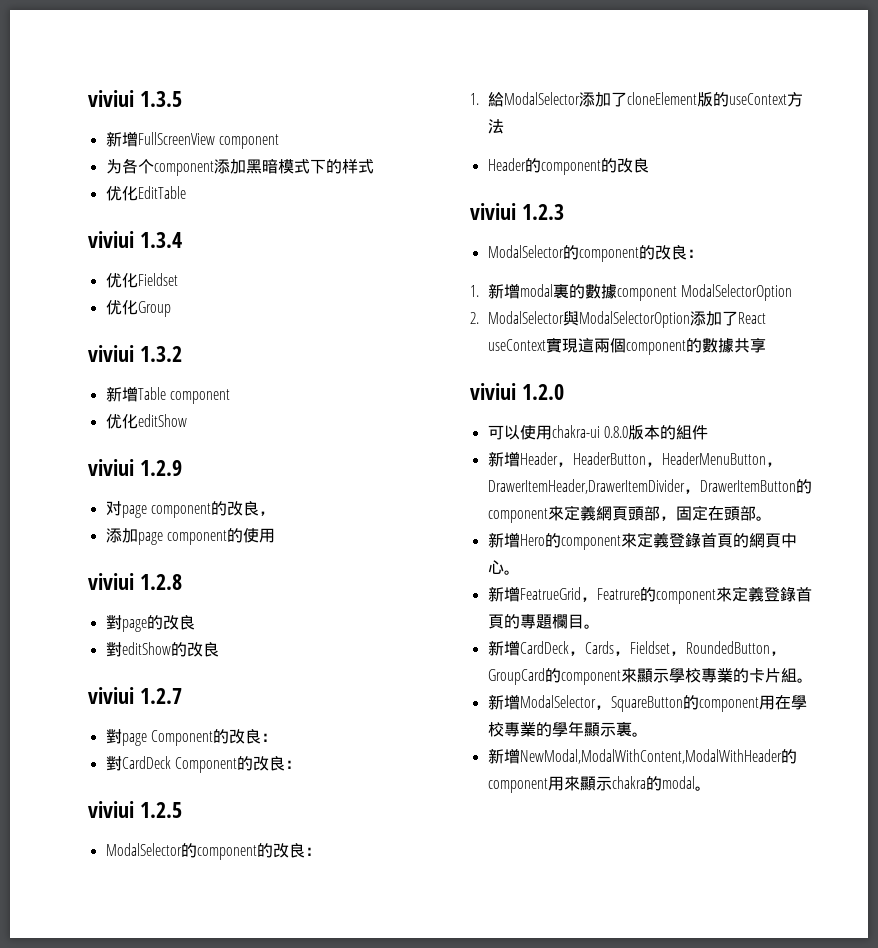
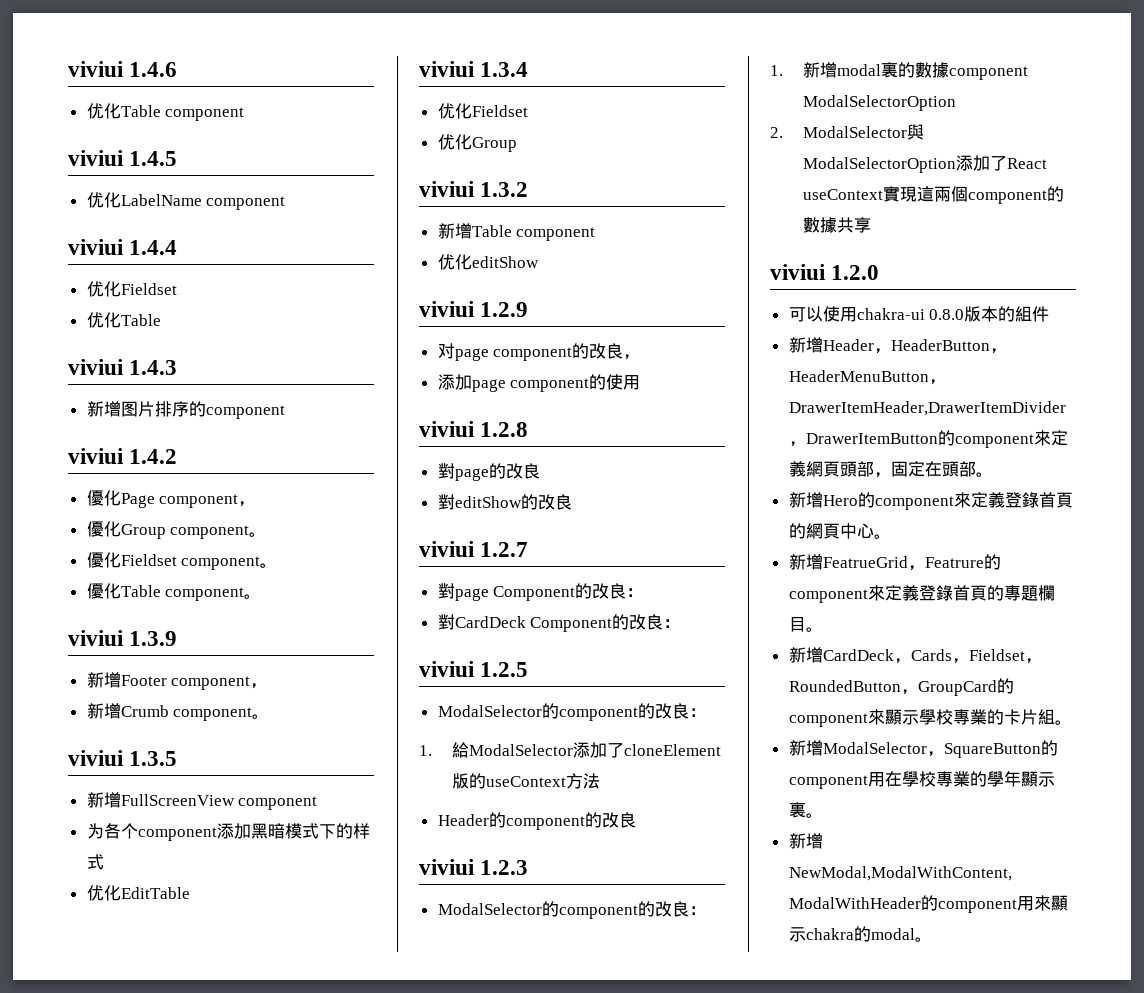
[88,90,134,107] viviui -> [68,61,178,77] [86,103,245,121] [68,150,178,166] [86,192,286,210] [68,239,178,255] [86,281,177,297] [86,312,161,328] [68,359,178,375] [86,401,285,419] [68,448,178,464] [86,490,256,508] [86,521,267,539] [86,552,278,570] [86,583,262,601] [68,630,178,646] [86,672,268,690] [86,703,270,721] [68,750,124,766] viviui 1.4.6 // 优化Table component // viviui 1.4.5 // 优化LabelName component // viviui 1.4.4 // 优化Fieldset // 优化Table // viviui 1.4.3 // 新增图片排序的component // viviui 1.4.2 // 優化Page component， // 優化Group component。 // 優化Fieldset component。 // 優化Table component。 // viviui 1.3.9 // 新增Footer component， // 新增Crumb component。 // viviui

